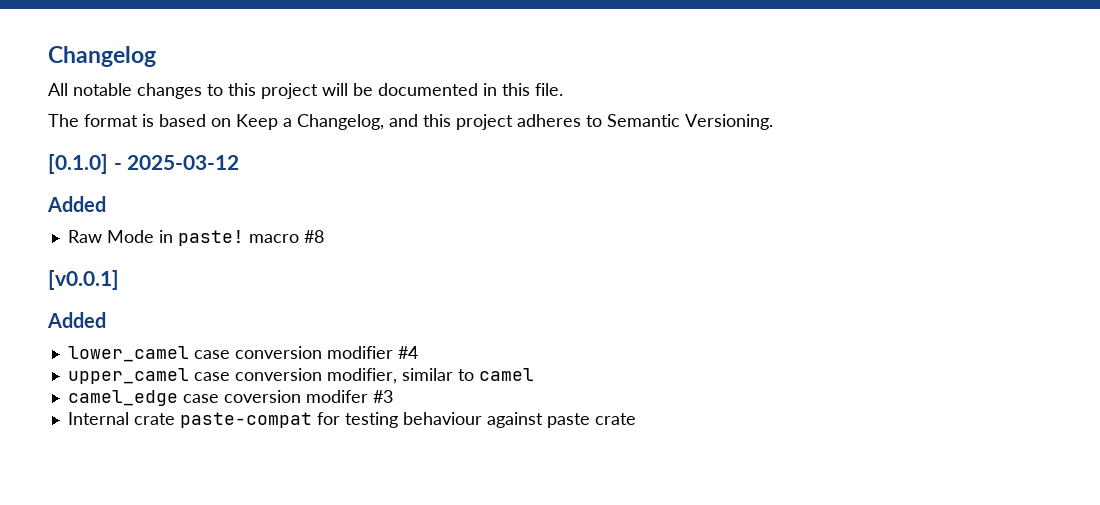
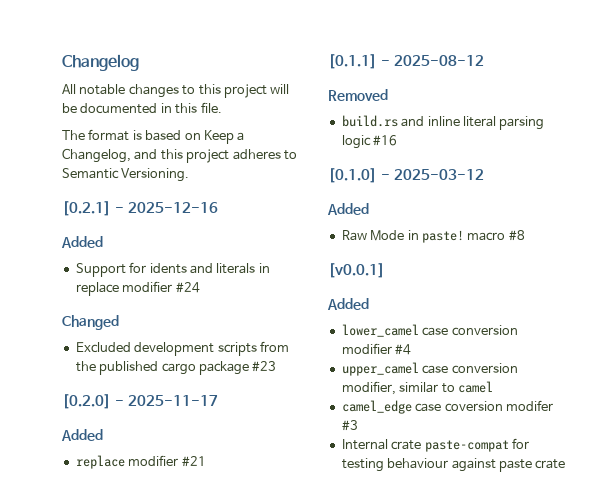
(773, 122) none -> [62,201,218,216] [61,236,103,248] [75,262,270,277] [75,281,200,296] [62,315,119,330] [75,341,289,356] [75,361,277,375] [62,394,218,409] [61,429,103,441] [75,455,206,469] [328,54,484,69] [328,89,388,101] [341,115,545,130] [341,135,398,149] // [0.2.1] - 2025-12-16 // Added // Support for idents and literals in replace modifier #24 // Changed // Excluded development scripts from the published cargo package #23 // [0.2.0] - 2025-11-17 // Added // replace modifier #21 // [0.1.1] - 2025-08-12 // Removed // build.rs and inline literal parsing logic #16

